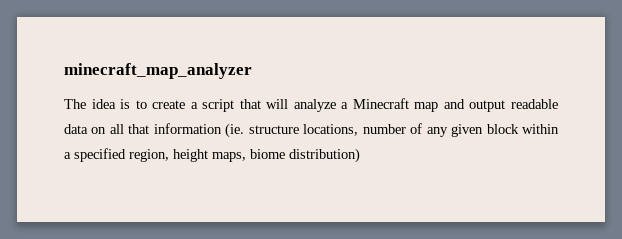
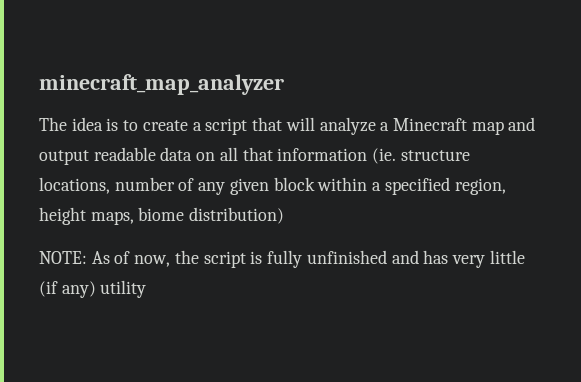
(360, 155) none -> [39,250,525,268] [39,280,147,298] // NOTE: As of now, the script is fully unfinished and has very little (if any) utility

